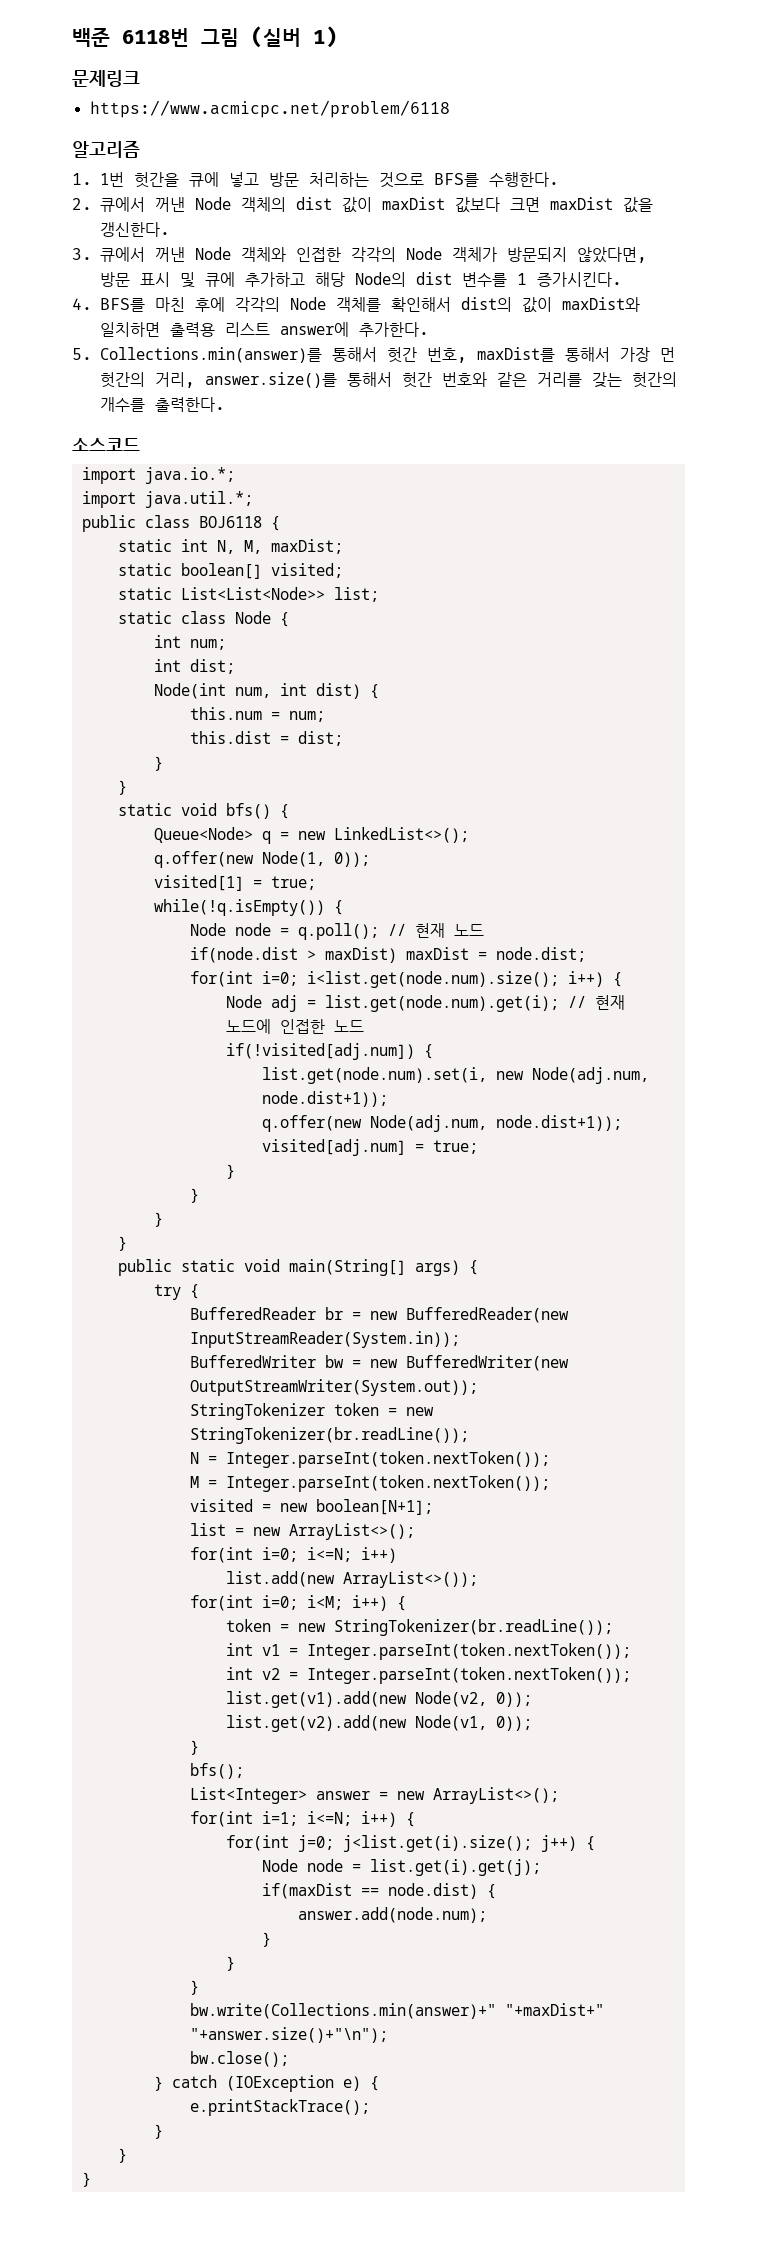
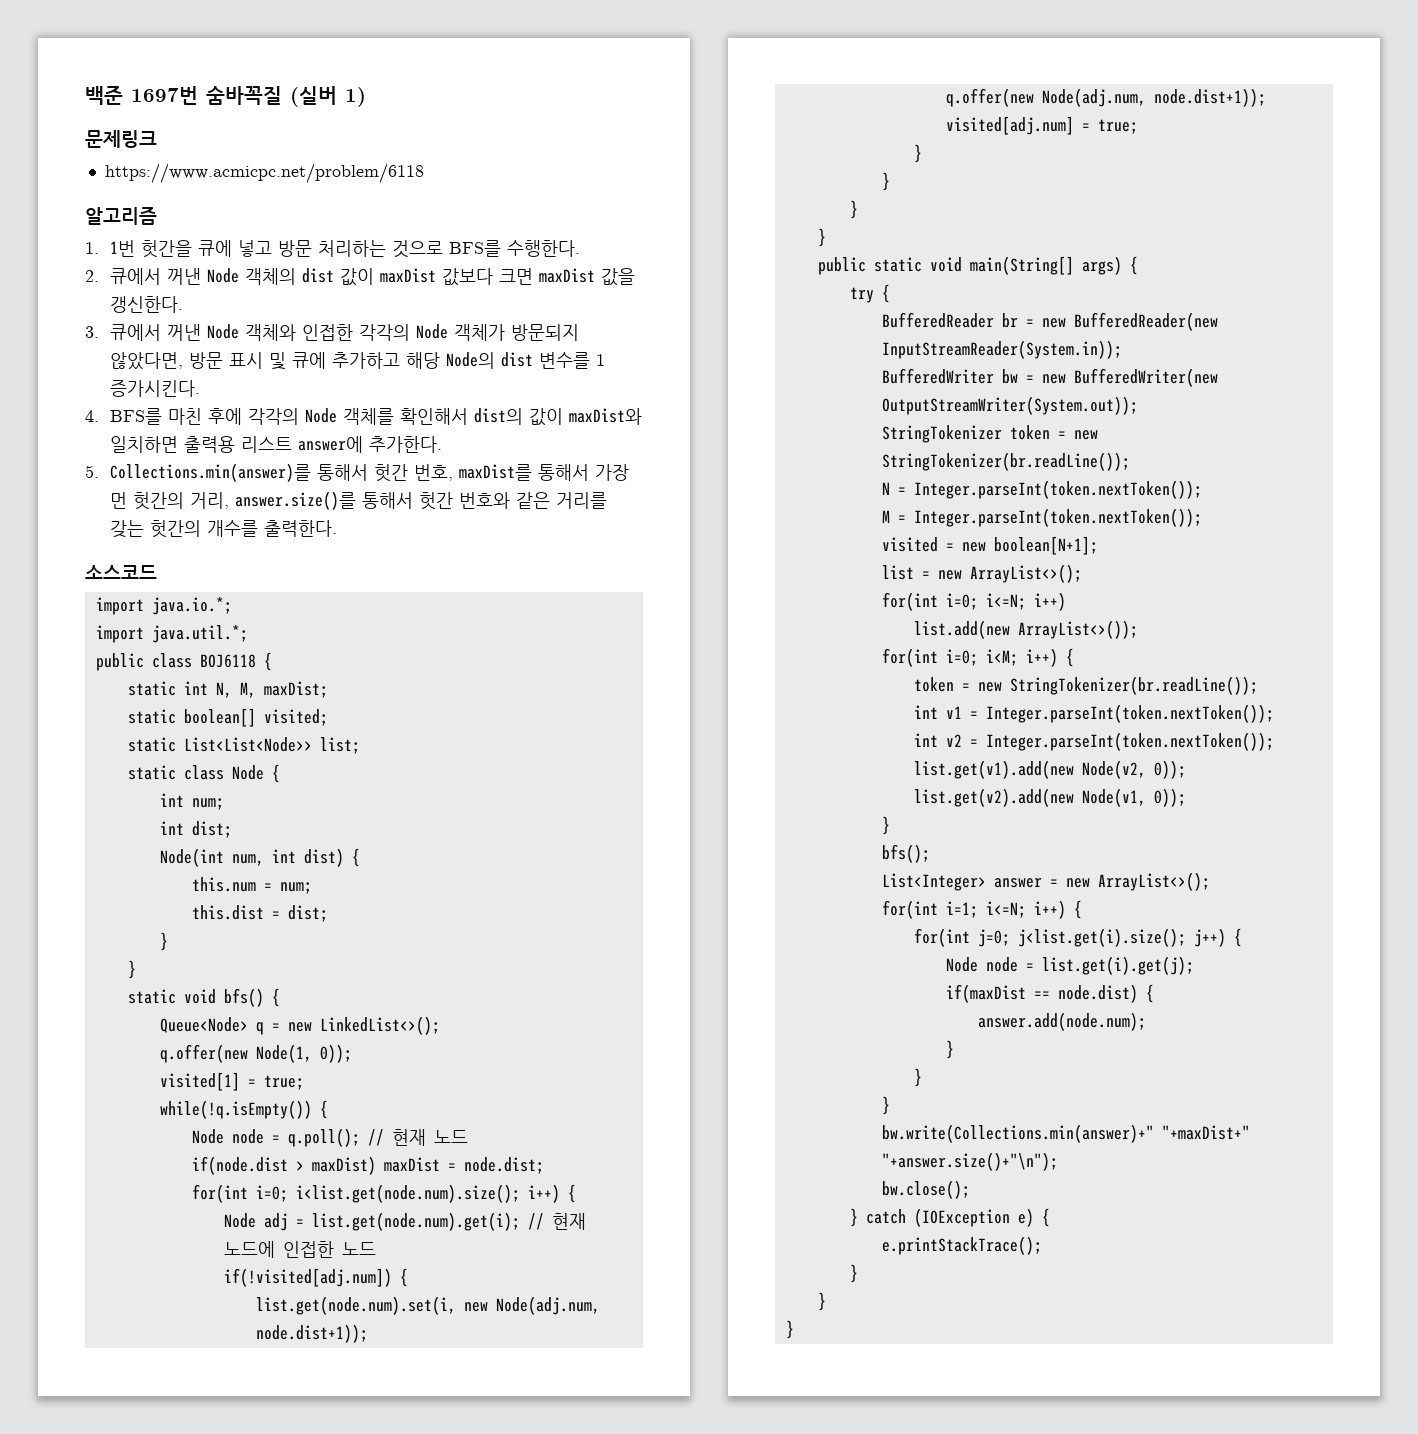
[122,28,239,47] 6118번 그림 -> [131,86,282,105] 1697번 숨바꼭질

